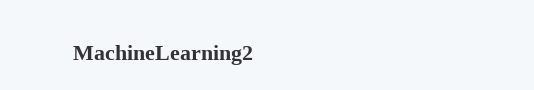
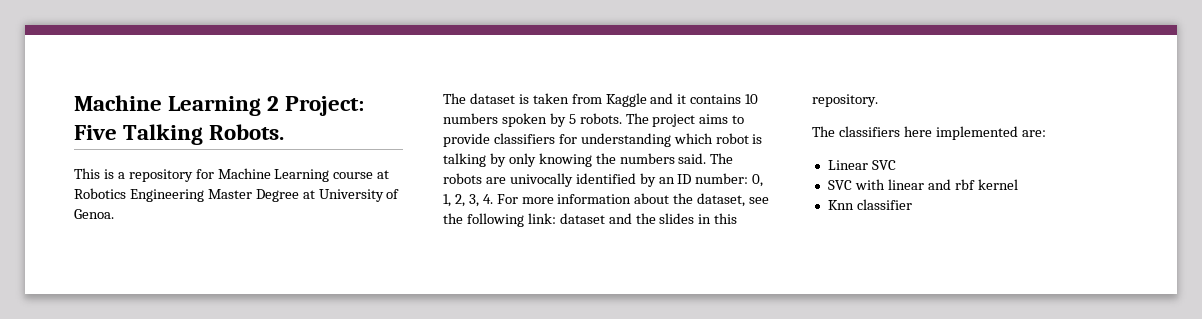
[73,45,253,65] MachineLearning2 -> [74,95,365,116] [74,124,285,145] [74,168,390,182] [74,188,400,202] [74,209,114,219] [443,93,759,107] [443,113,745,127] [443,133,763,147] [443,153,734,167] [443,173,764,187] [443,193,770,207] [443,213,738,227] [812,94,878,107] [812,126,1046,140] [827,160,896,170] [827,179,1018,190] [827,199,912,210] Machine Learning 2 Project: Five Talking Robots. // This is a repository for Machine Learning course at Robotics Engineering Master Degree at University of Genoa. // The dataset is taken from Kaggle and it contains 10 numbers spoken by 5 robots. The project aims to provide classifiers for understanding which robot is talking by only knowing the numbers said. The robots are univocally identified by an ID number: 0, 1, 2, 3, 4. For more information about the dataset, see the following link: dataset and the slides in this repository. // The classifiers here implemented are: // Linear SVC // SVC with linear and rbf kernel // Knn classifier

